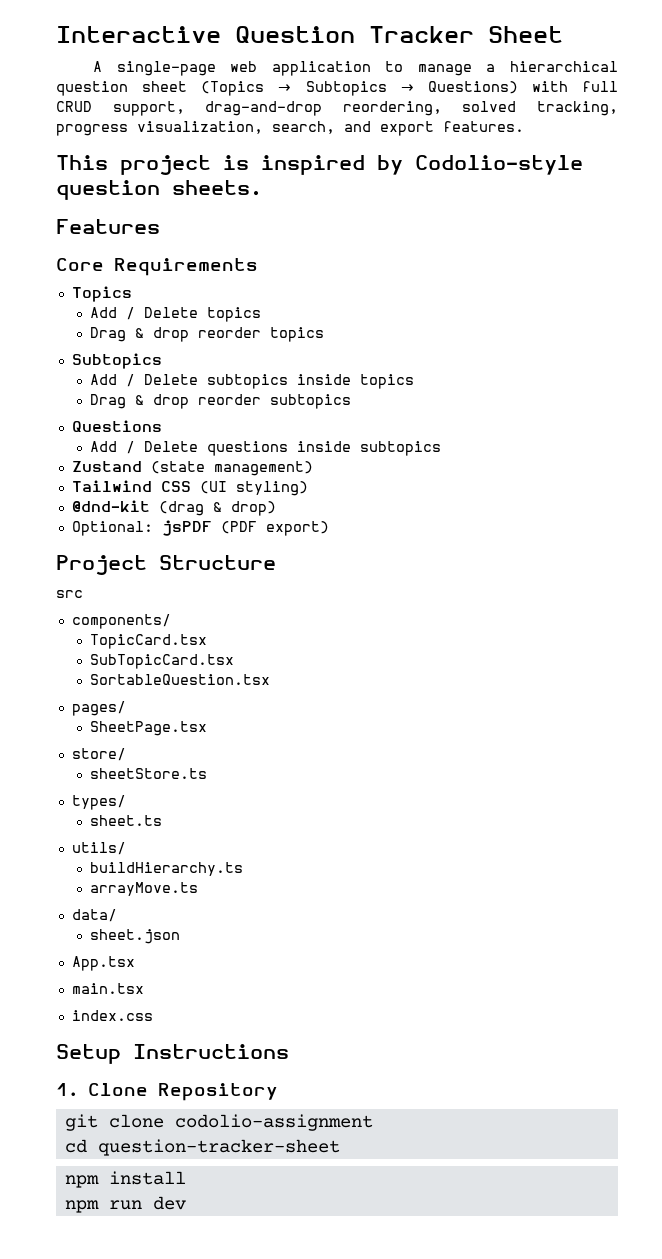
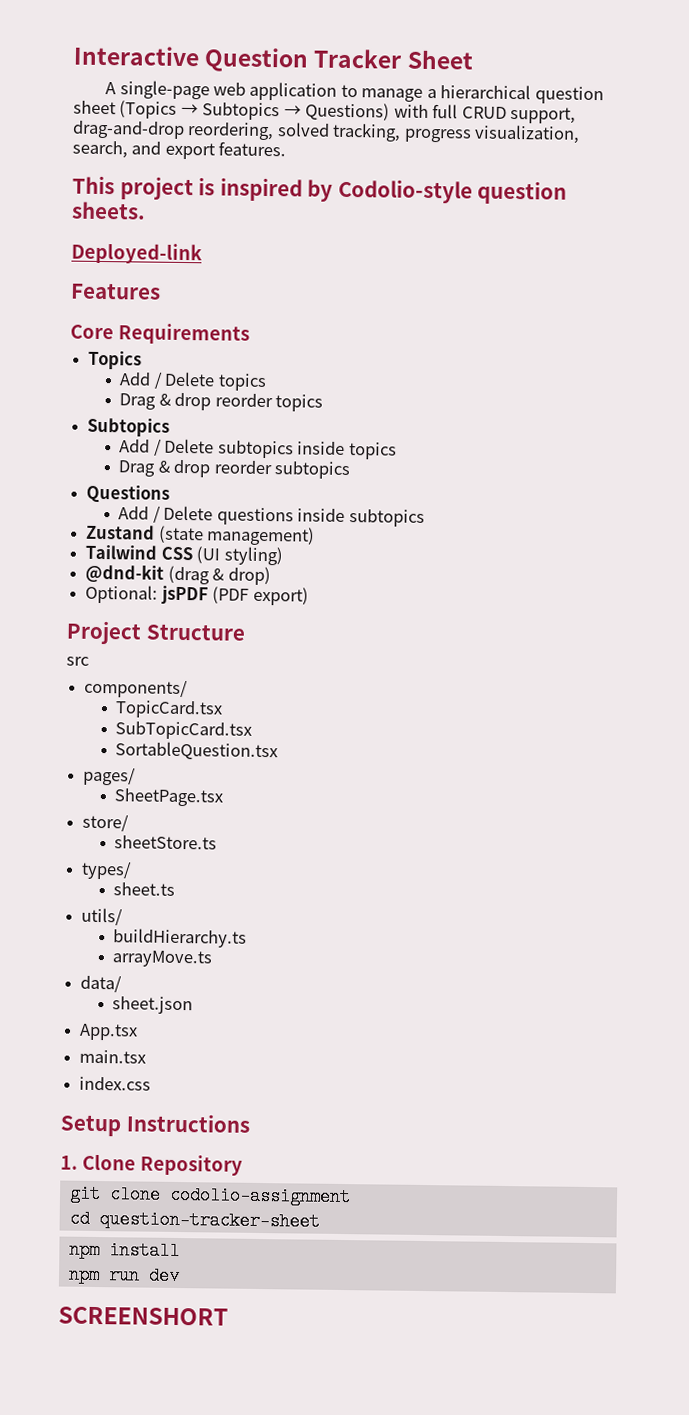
(262, 188) none -> [71,242,203,265] // Deployed-link
(186, 1203) none -> [58,1306,228,1326] // SCREENSHORT

